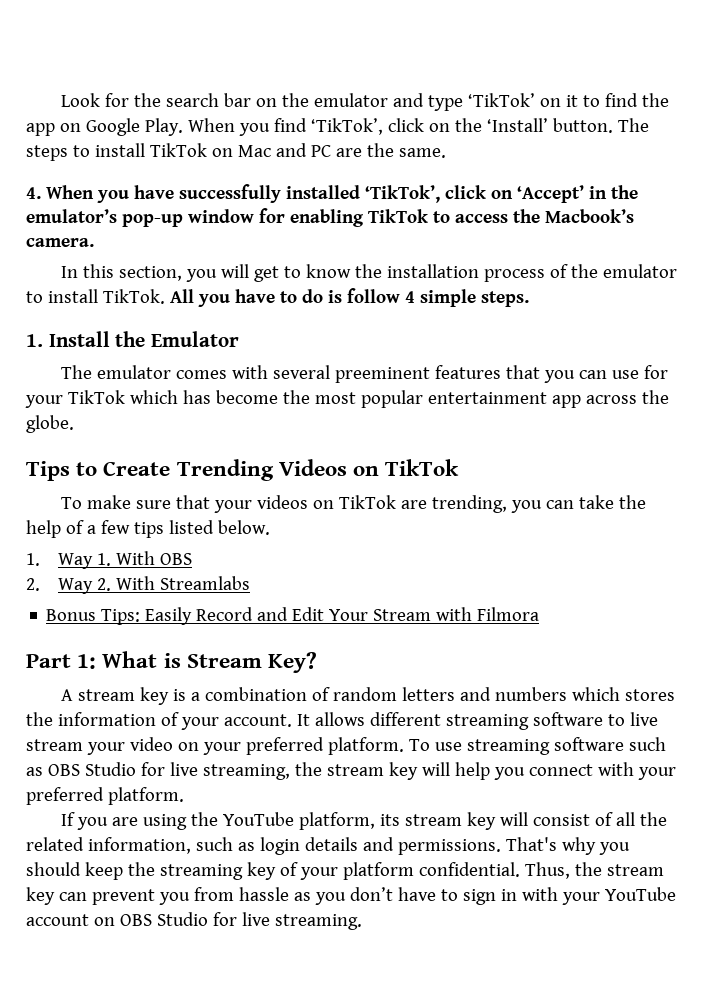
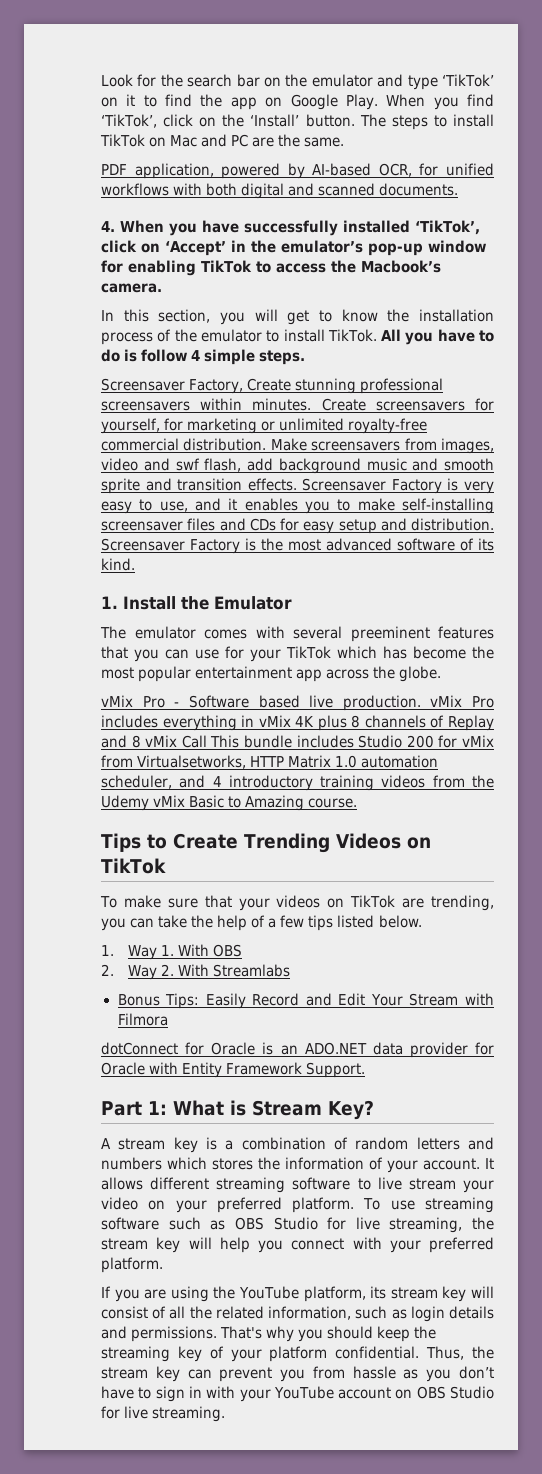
(446, 153) none -> [101,163,494,179] [101,183,459,199] // PDF application, powered by AI-based OCR, for unified workflows with both digital and scanned documents.
(529, 299) none -> [101,378,444,394] [101,398,494,411] [101,418,428,434] [101,438,494,454] [101,458,494,474] [101,478,495,494] [101,498,494,514] [101,518,494,534] [101,538,494,554] [101,558,135,571] // Screensaver Factory, Create stunning professional screensavers within minutes. Create screensavers for yourself, for marketing or unlimited royalty-free commercial distribution. Make screensavers from images, video and swf flash, add background music and smooth sprite and transition effects. Screensaver Factory is very easy to use, and it enables you to make self-installing screensaver files and CDs for easy setup and distribution. Screensaver Factory is the most advanced software of its kind.
(74, 424) none -> [101,695,494,711] [101,715,494,731] [101,735,495,748] [101,755,439,769] [101,775,494,791] [101,795,358,811] // vMix Pro - Software based live production. vMix Pro includes everything in vMix 4K plus 8 channels of Replay and 8 vMix Call This bundle includes Studio 200 for vMix from Virtualsetworks, HTTP Matrix 1.0 automation scheduler, and 4 introductory training videos from the Udemy vMix Basic to Amazing course.
(540, 614) none -> [101,1042,494,1058] [101,1062,366,1078] // dotConnect for Oracle is an ADO.NET data provider for Oracle with Entity Framework Support.

